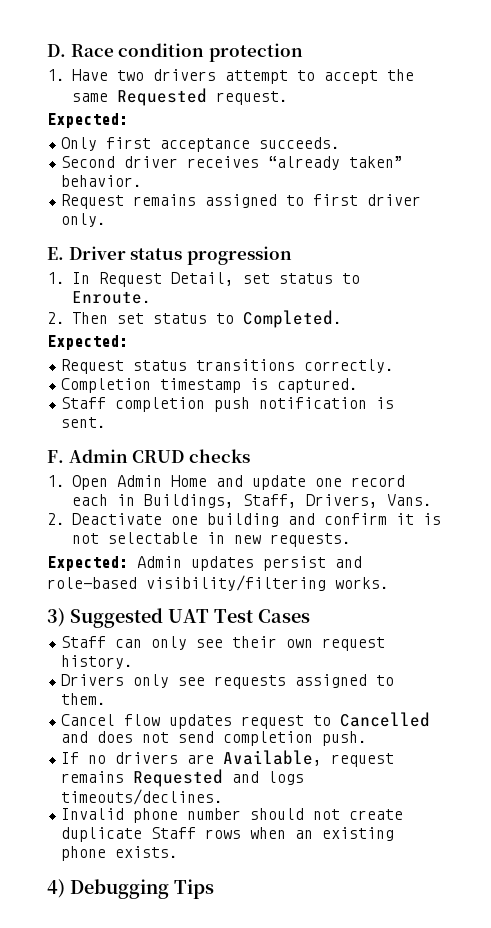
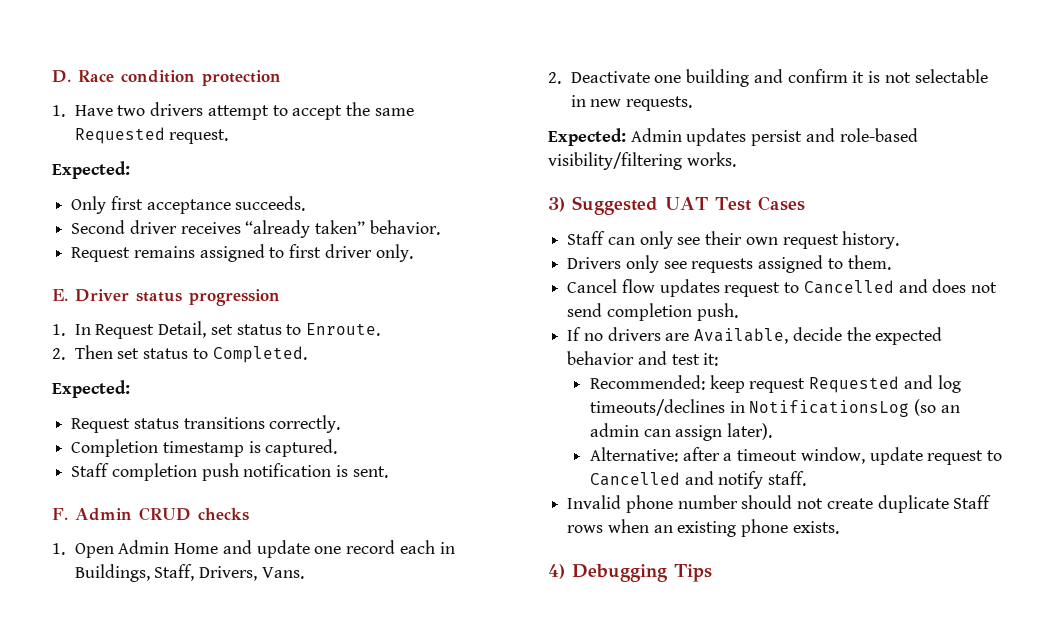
[331,753,395,767] [61,769,305,787] [61,789,224,805] request remains Requested and logs timeouts/declines. -> [792,327,943,345] [567,351,719,366] [589,375,961,393] [589,399,960,417] [589,423,773,441] [589,447,1003,465] [589,471,807,489] decide the expected behavior and test it: // Recommended: keep request Requested and log timeouts/declines in NotificationsLog (so an admin can assign later). // Alternative: after a timeout window, update request to Cancelled and notify staff.

